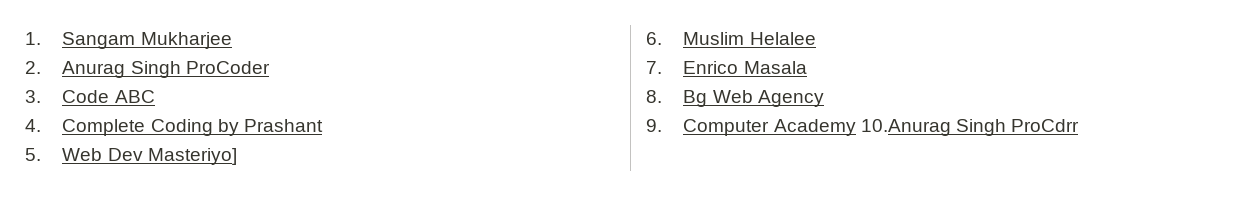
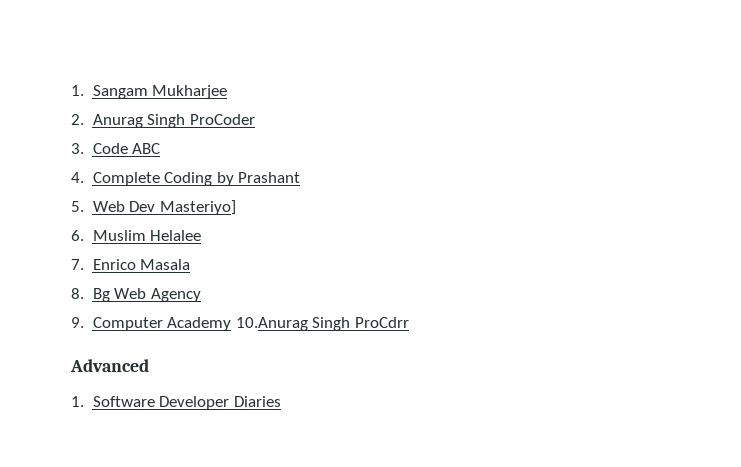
(1079, 125) none -> [70,359,149,372] [71,396,281,410] // Advanced // 1. Software Developer Diaries

